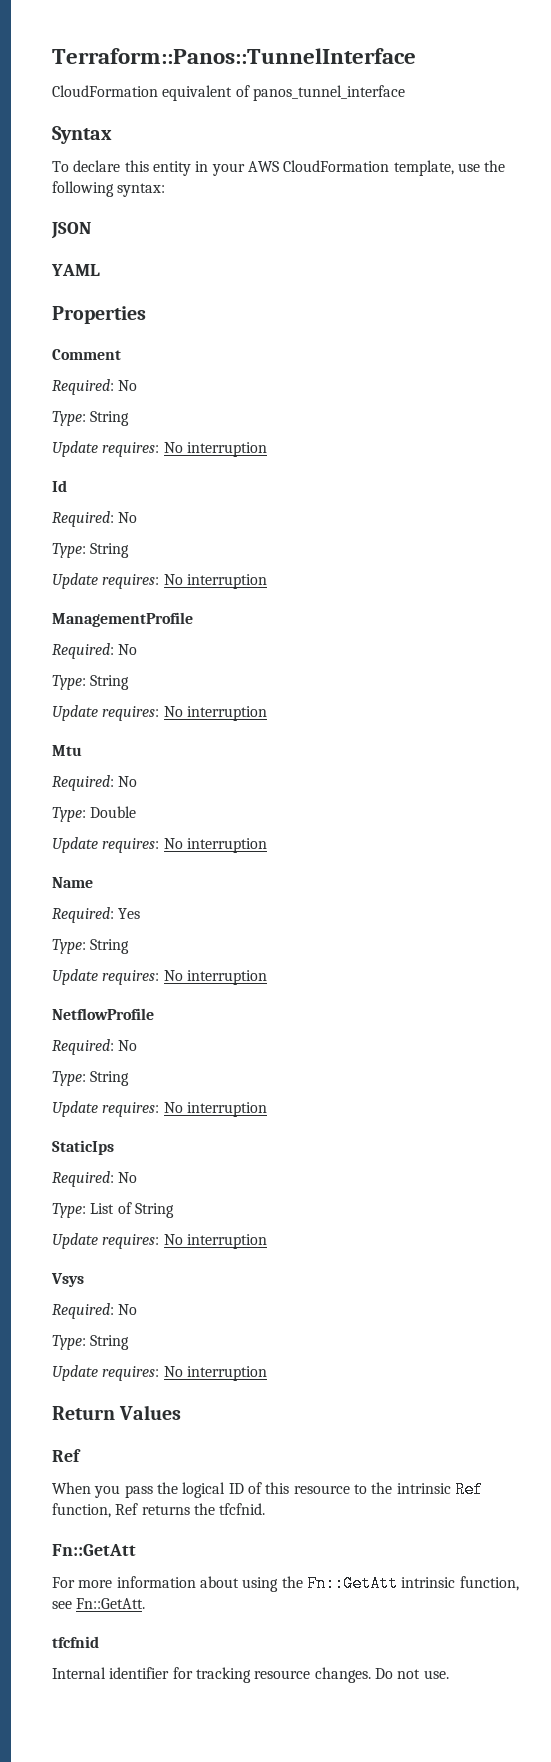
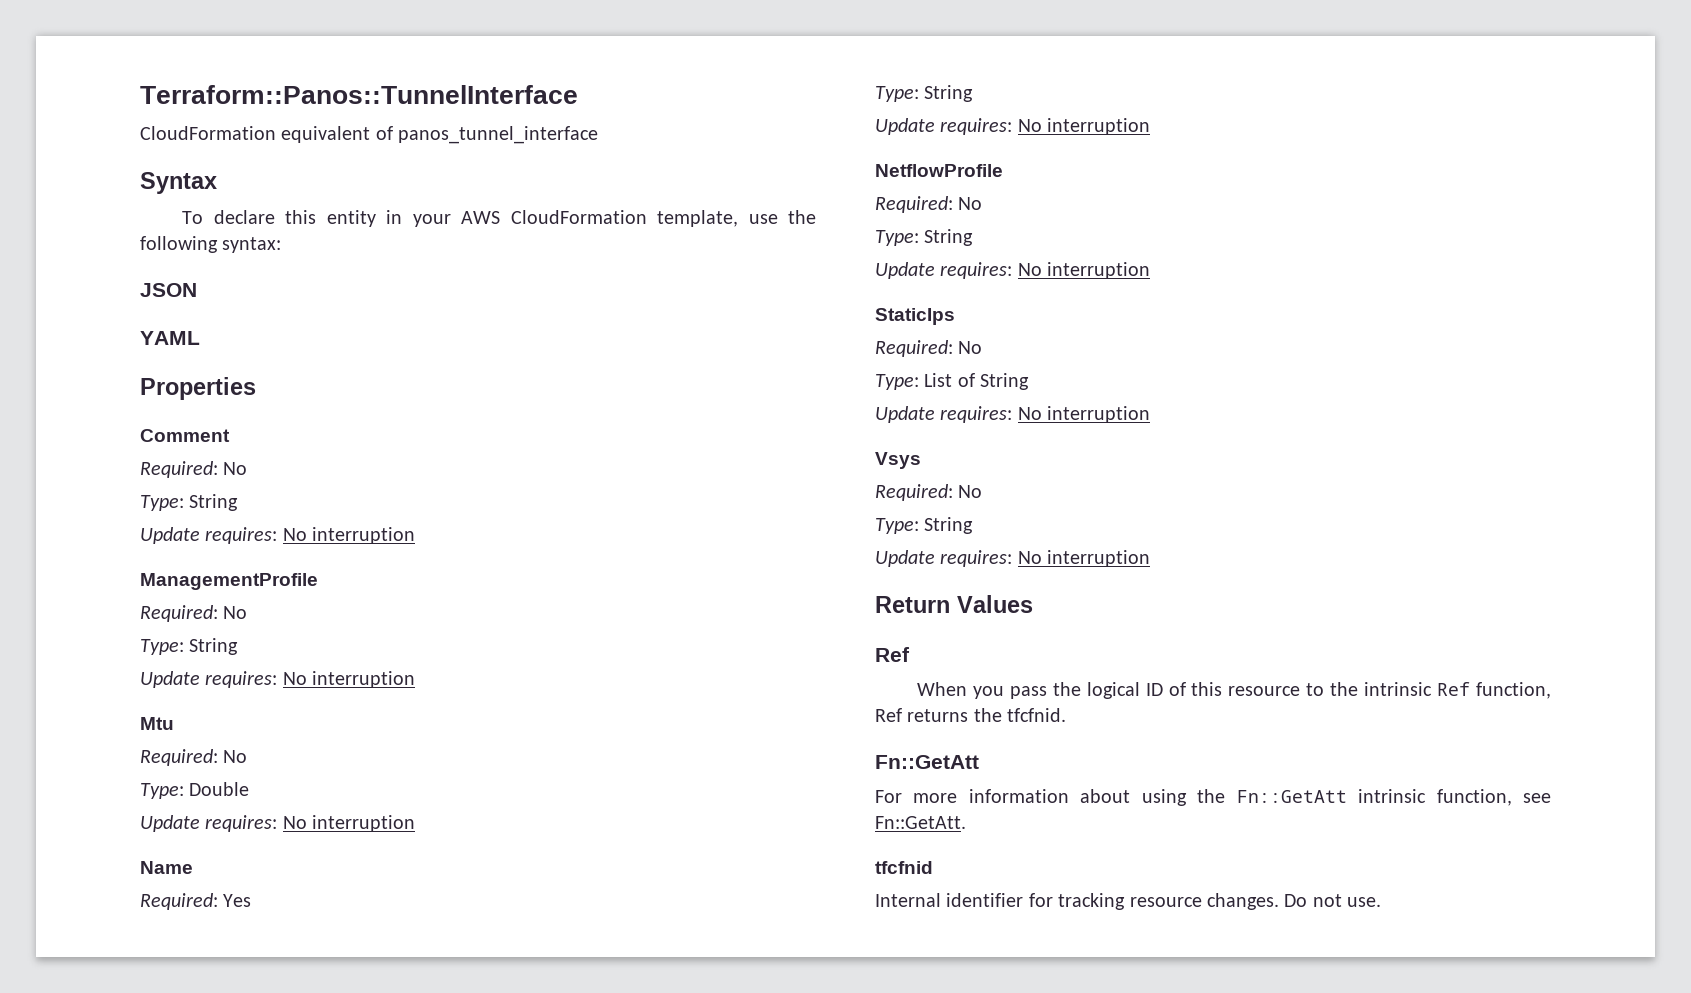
[52,480,67,492] [52,511,138,527] [52,543,130,558] [52,573,267,589] // Id // Required: No // Type: String // Update requires: No interruption -> (416, 535) none

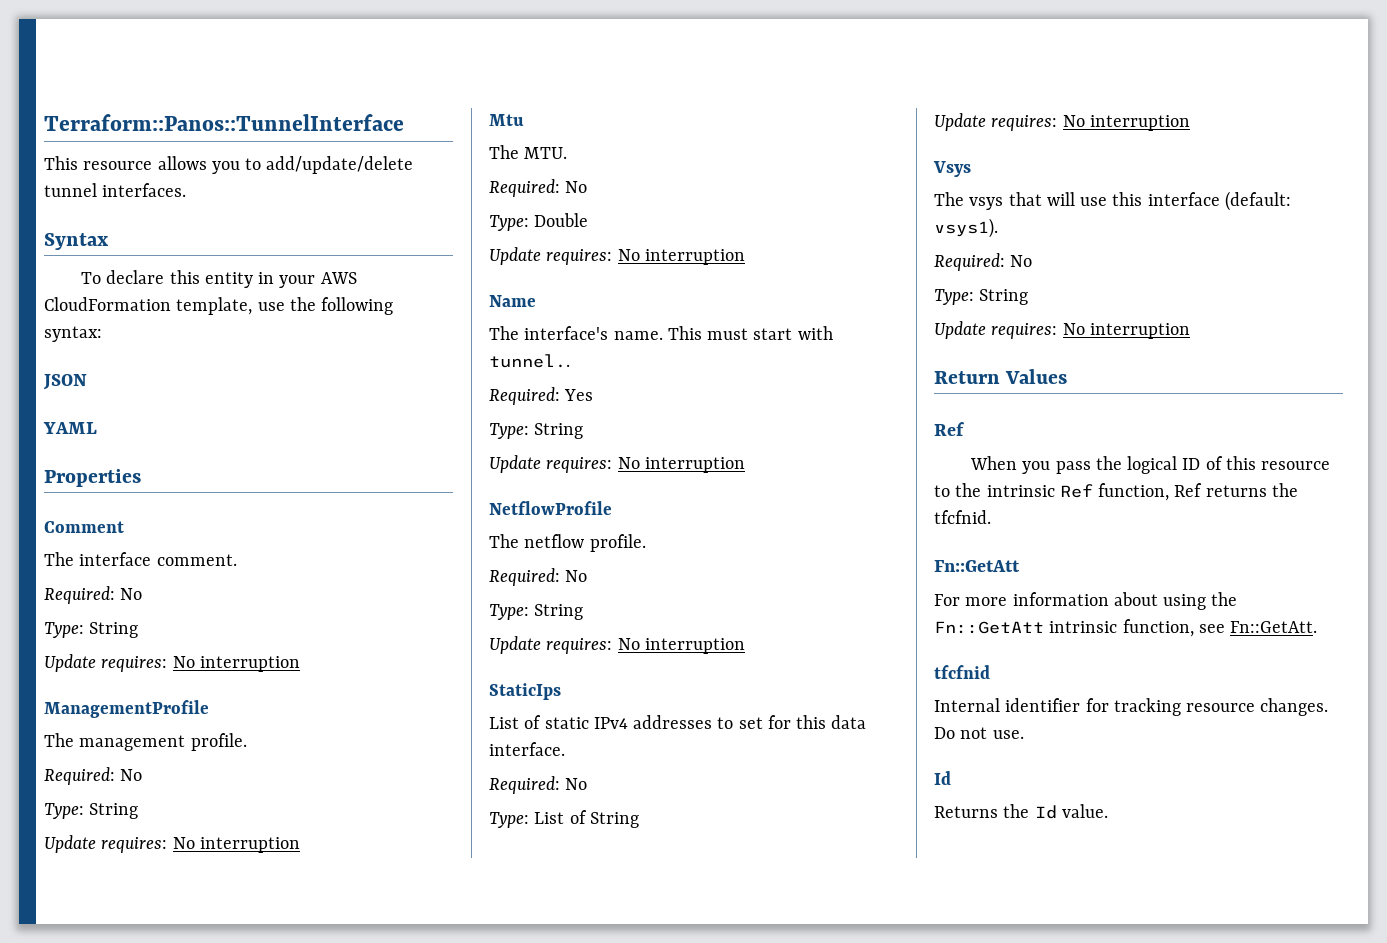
[140,126,599,144] CloudFormation equivalent of panos_tunnel_interface -> [44,156,414,174] [44,183,187,197] This resource allows you to add/update/delete tunnel interfaces.
(230, 435) none -> [44,552,237,566] // The interface comment.
(318, 581) none -> [44,733,247,751] // The management profile.
(174, 723) none -> [489,145,568,159] // The MTU.
(193, 867) none -> [489,326,833,340] [489,354,570,368] // The interface's name. This must start with tunnel..
(1003, 170) none -> [489,534,646,552] // The netflow profile.
(955, 316) none -> [489,715,867,729] [489,742,565,756] // List of static IPv4 addresses to set for this data interface.
(921, 460) none -> [934,191,1291,211] [934,218,998,238] // The vsys that will use this interface (default: vsys1).
(1382, 902) none -> [934,771,951,785] [934,804,1108,819] // Id // Returns the Id value.

